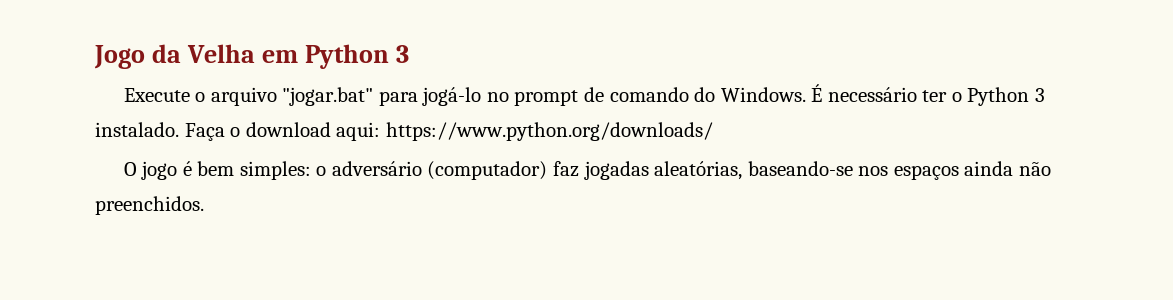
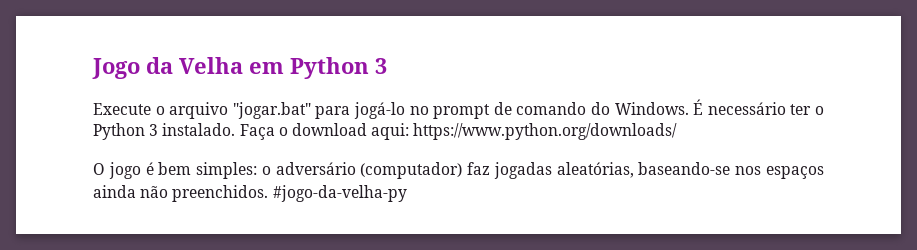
(204, 205) none -> [272,185,407,202] #jogo-da-velha-py

